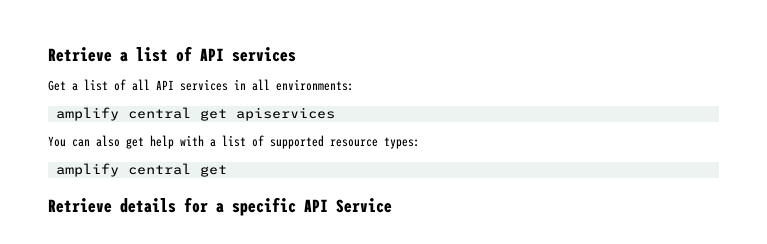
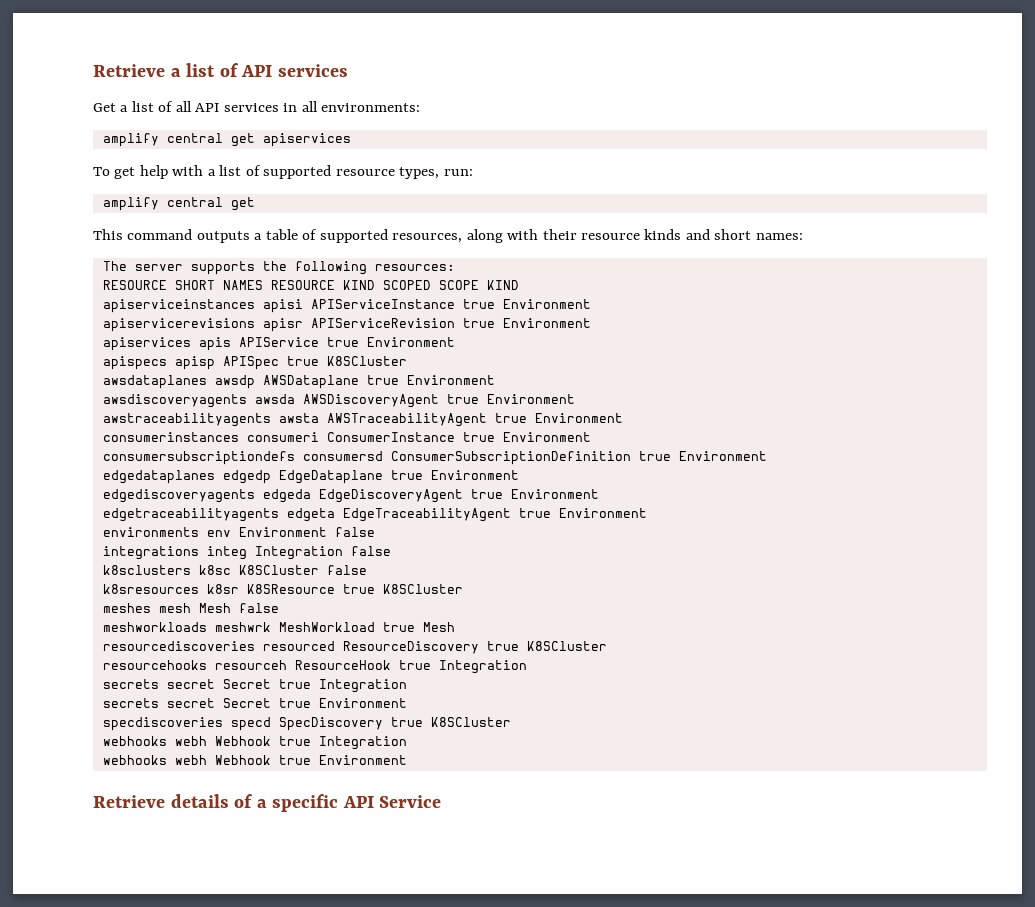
[48,135,120,147] You can also -> [93,167,110,176] To
[384,137,420,149] [55,163,227,177] types: // amplify central get -> [399,167,473,179] [102,197,255,211] [93,229,803,243] [102,261,455,275] [102,280,519,290] [102,299,591,313] [102,318,591,332] [102,337,455,351] [102,356,407,370] [102,375,495,389] [102,394,575,408] [102,413,623,427] [102,432,591,442] [102,451,767,465] [102,470,519,484] [102,489,599,503] [102,508,647,522] [102,527,375,537] [102,546,391,560] [102,565,367,575] [102,584,463,594] [102,603,279,613] [102,622,455,632] [102,641,607,654] [102,660,527,674] [102,679,407,693] [102,698,407,708] [102,717,511,731] [102,736,407,750] [102,755,407,765] types, run: // amplify central get // This command outputs a table of supported resources, along with their resource kinds and short names: // The server supports the following resources: // RESOURCE SHORT NAMES RESOURCE KIND SCOPED SCOPE KIND // apiserviceinstances apisi APIServiceInstance true Environment // apiservicerevisions apisr APIServiceRevision true Environment // apiservices apis APIService true Environment // apispecs apisp APISpec true K8SCluster // awsdataplanes awsdp AWSDataplane true Environment // awsdiscoveryagents awsda AWSDiscoveryAgent true Environment // awstraceabilityagents awsta AWSTraceabilityAgent true Environment // consumerinstances consumeri ConsumerInstance true Environment // consumersubscriptiondefs consumersd ConsumerSubscriptionDefinition true Environment // edgedataplanes edgedp EdgeDataplane true Environment // edgediscoveryagents edgeda EdgeDiscoveryAgent true Environment // edgetraceabilityagents edgeta EdgeTraceabilityAgent true Environment // environments env Environment false // integrations integ Integration false // k8sclusters k8sc K8SCluster false // k8sresources k8sr K8SResource true K8SCluster // meshes mesh Mesh false // meshworkloads meshwrk MeshWorkload true Mesh // resourcediscoveries resourced ResourceDiscovery true K8SCluster // resourcehooks resourceh ResourceHook true Integration // secrets secret Secret true Integration // secrets secret Secret true Environment // specdiscoveries specd SpecDiscovery true K8SCluster // webhooks webh Webhook true Integration // webhooks webh Webhook true Environment
[184,197,208,213] for -> [234,794,254,808] of

